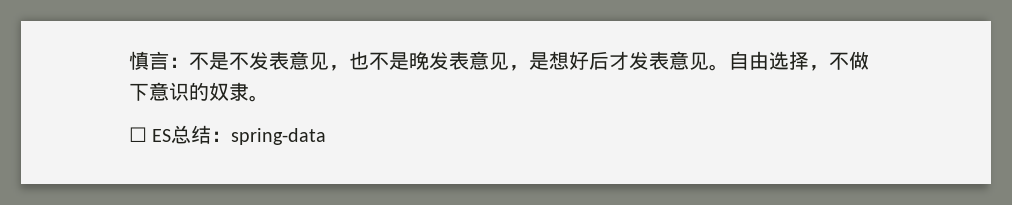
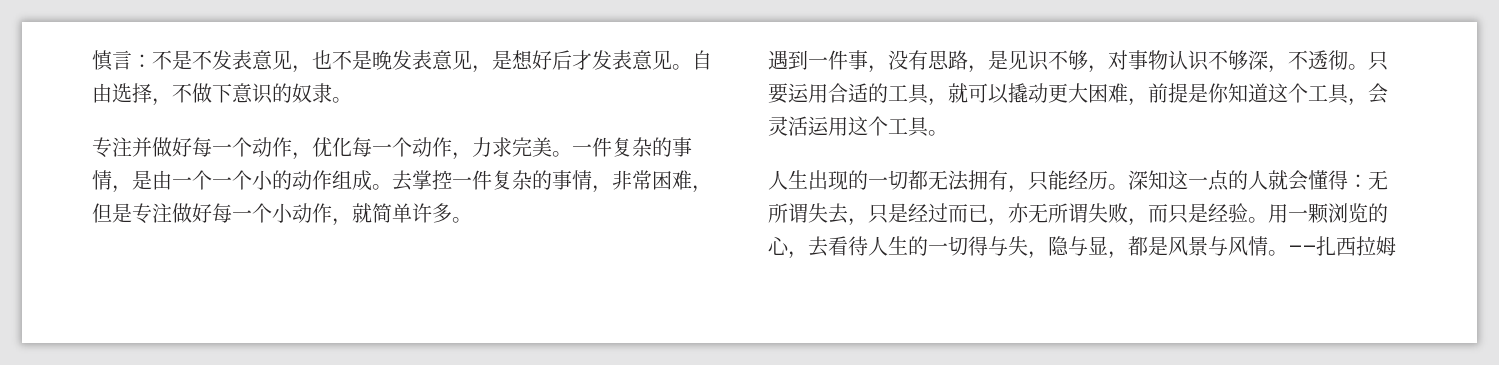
[129,125,327,145] ☐ ES总结：spring-data -> [92,137,692,160] [92,170,712,193] [92,203,472,226] [768,50,1388,73] [768,83,1388,106] [768,116,948,137] [768,170,1388,193] [768,203,1388,226] [768,236,1396,259] 专注并做好每一个动作，优化每一个动作，力求完美。一件复杂的事情，是由一个一个小的动作组成。去掌控一件复杂的事情，非常困难，但是专注做好每一个小动作，就简单许多。 // 遇到一件事，没有思路，是见识不够，对事物认识不够深，不透彻。只要运用合适的工具，就可以撬动更大困难，前提是你知道这个工具，会灵活运用这个工具。 // 人生出现的一切都无法拥有，只能经历。深知这一点的人就会懂得：无所谓失去，只是经过而已，亦无所谓失败，而只是经验。用一颗浏览的心，去看待人生的一切得与失，隐与显，都是风景与风情。——扎西拉姆

